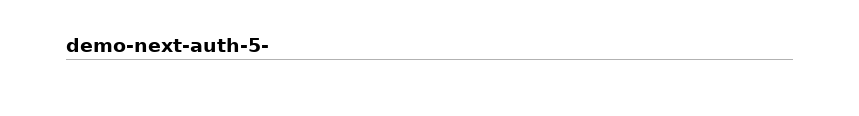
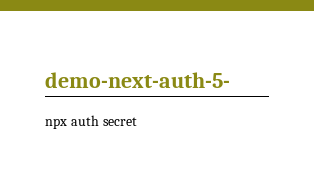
(269, 45) none -> [45,115,137,129] // npx auth secret

